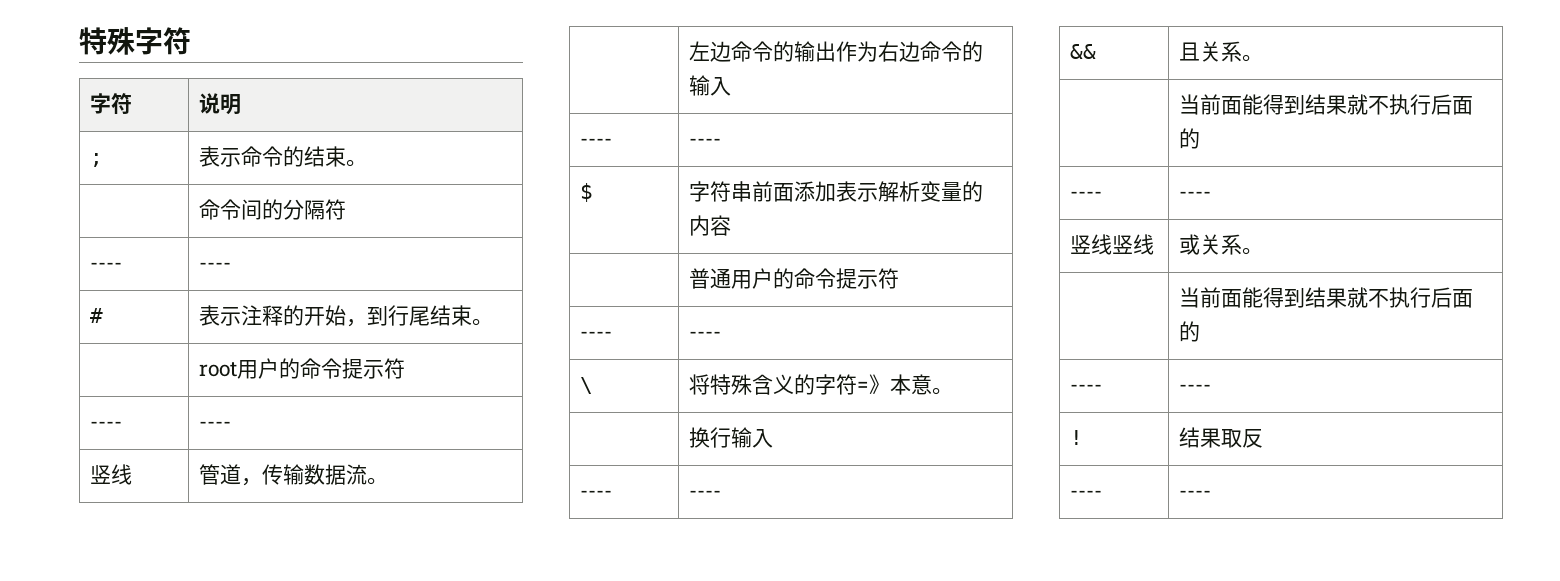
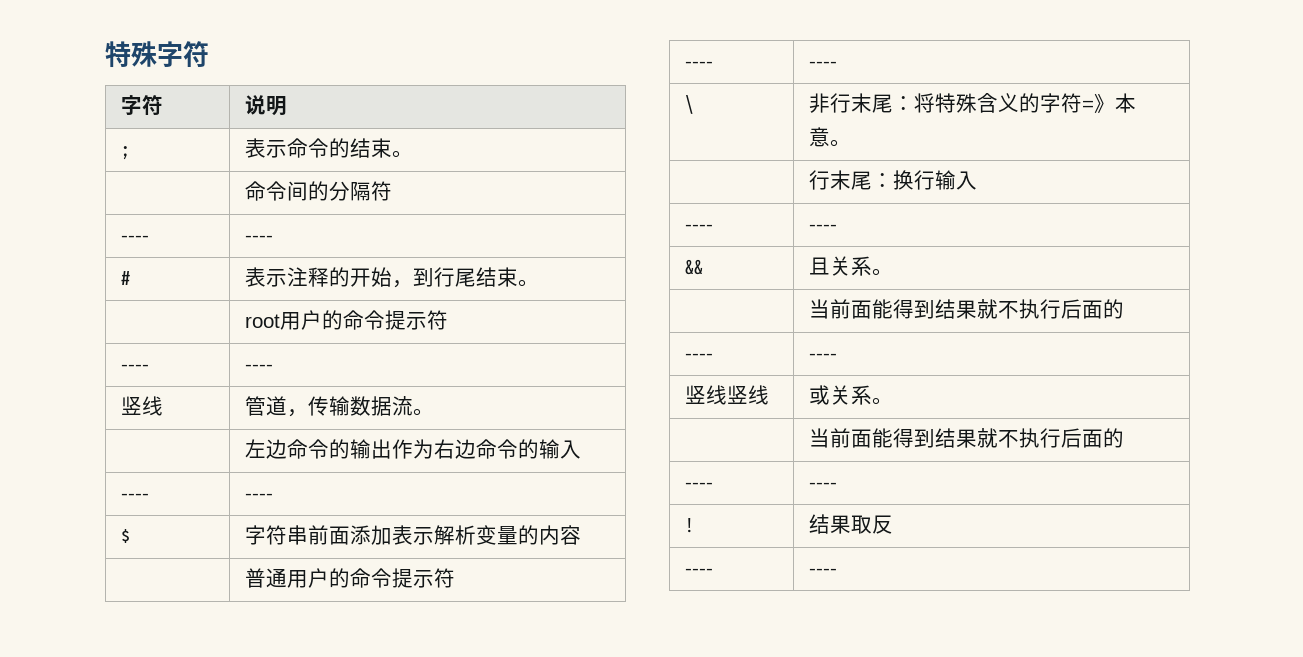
(594, 385) none -> [809,93,915,113] 非行末尾：
(954, 391) none -> [809,170,894,190] 行末尾：

